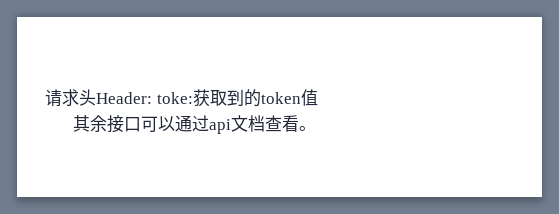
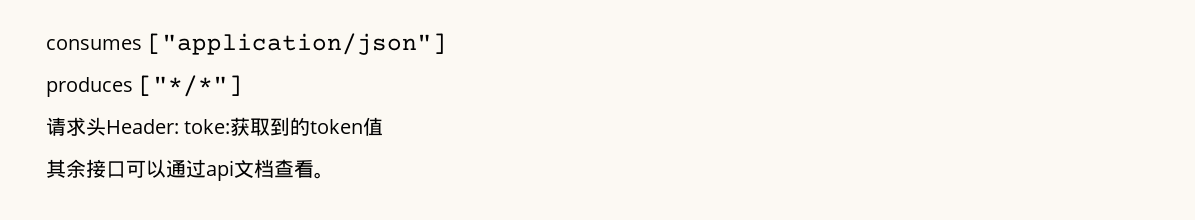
(45, 98) none -> [46,33,448,55] [46,75,244,97] consumes ["application/json"] // produces ["*/*"] //

